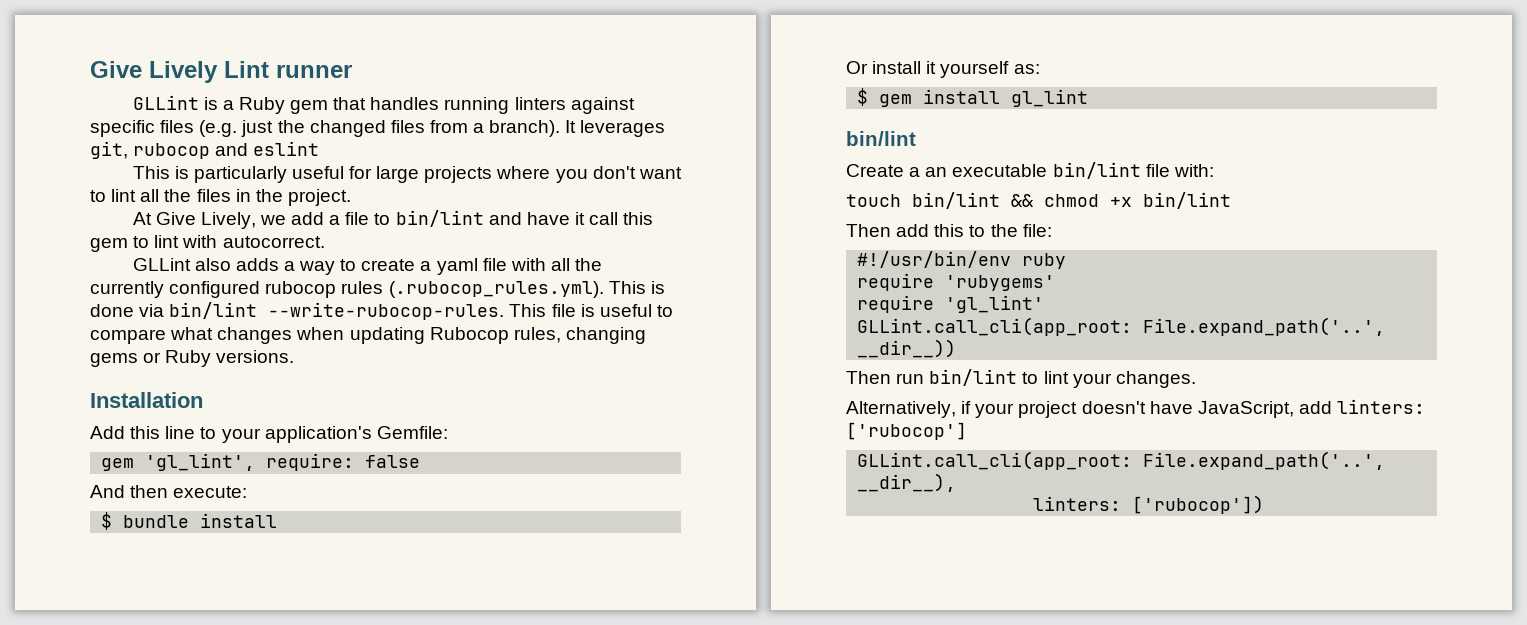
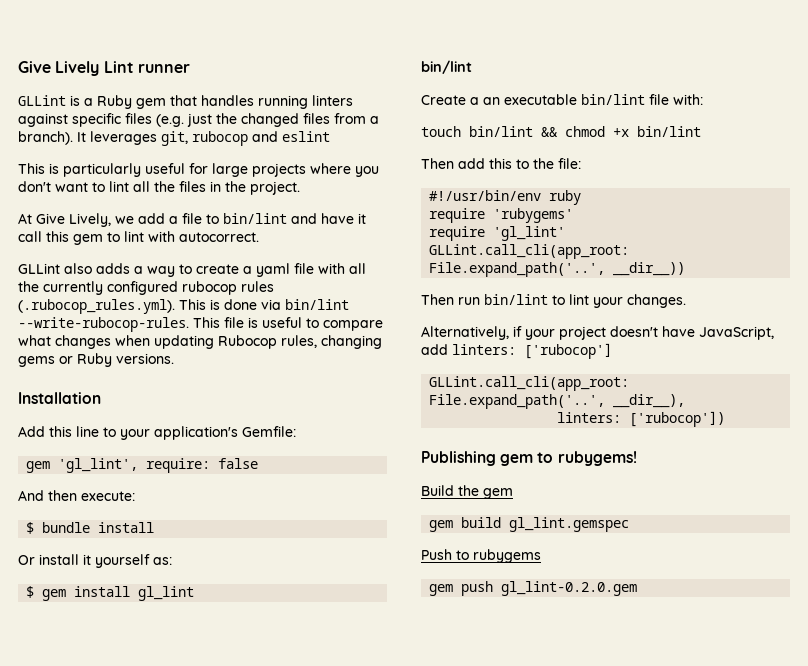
(1265, 504) none -> [421,451,637,466] [421,485,513,499] [429,517,630,532] [421,549,541,563] [429,581,638,596] // Publishing gem to rubygems! // Build the gem // gem build gl_lint.gemspec // Push to rubygems // gem push gl_lint-0.2.0.gem

